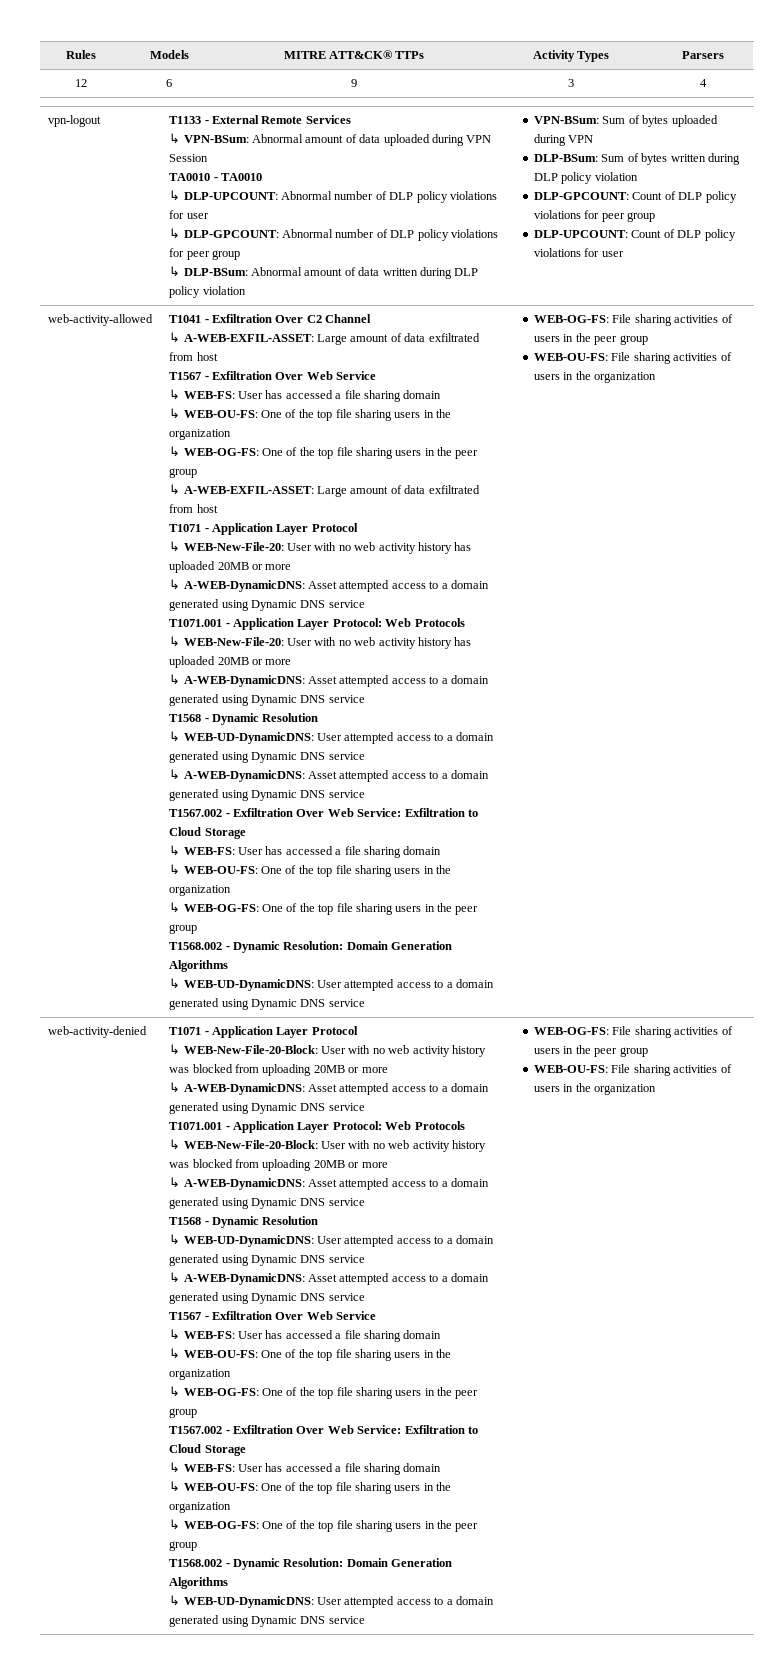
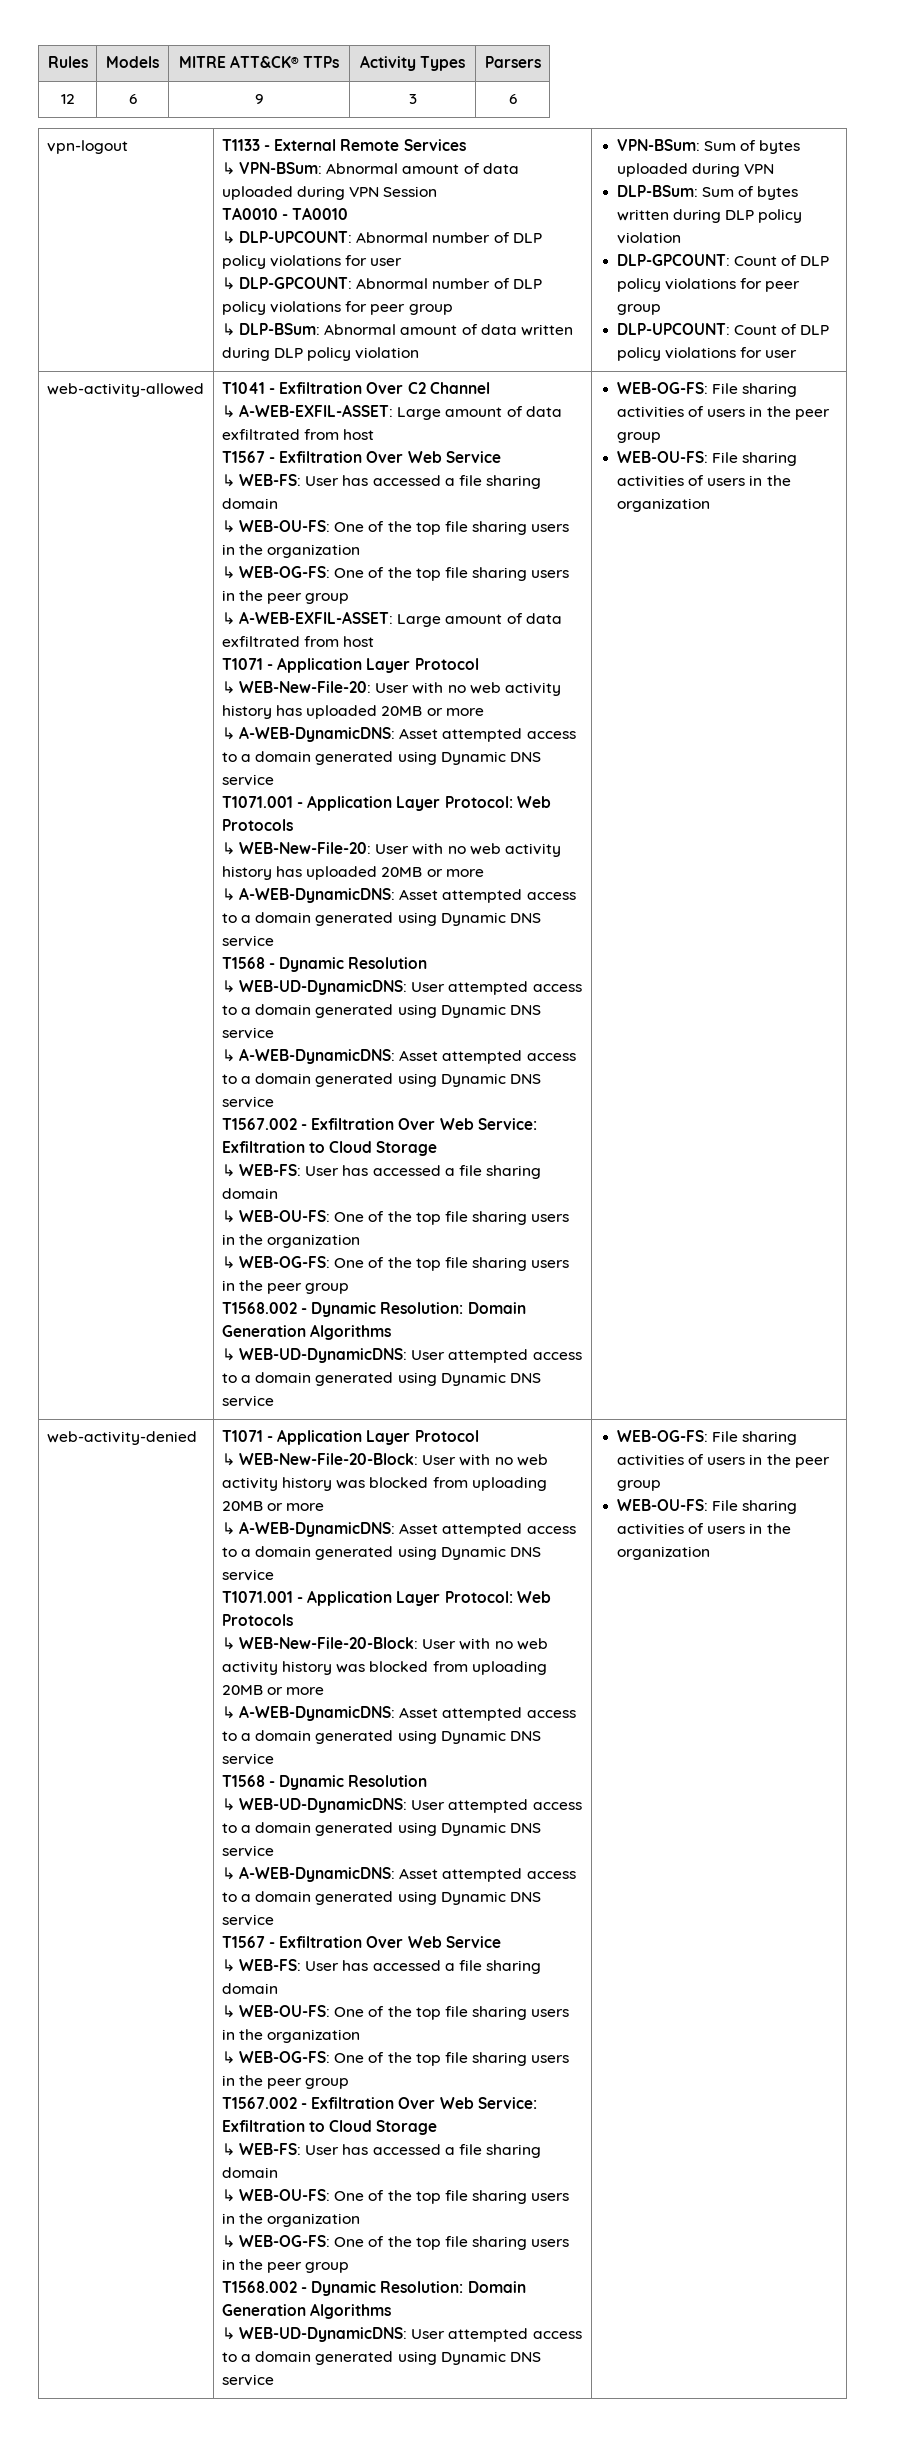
[699,79,707,87] 4 -> [508,94,517,104] 6

